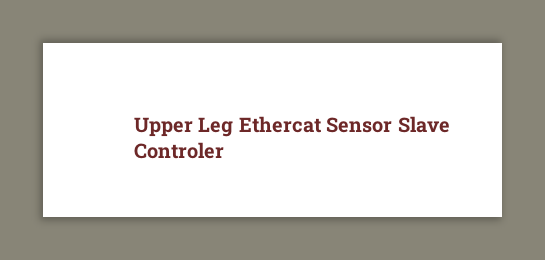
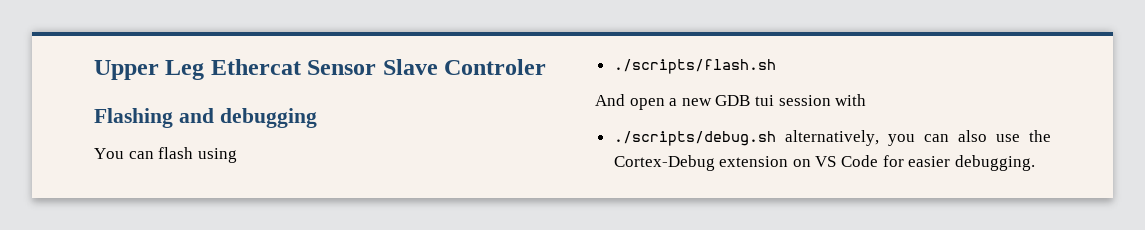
(224, 150) none -> [94,108,317,128] [94,147,237,163] [613,59,776,74] [595,94,867,110] [613,130,1051,146] [613,155,1035,171] // Flashing and debugging // You can flash using // ./scripts/flash.sh // And open a new GDB tui session with // ./scripts/debug.sh alternatively, you can also use the Cortex-Debug extension on VS Code for easier debugging.

